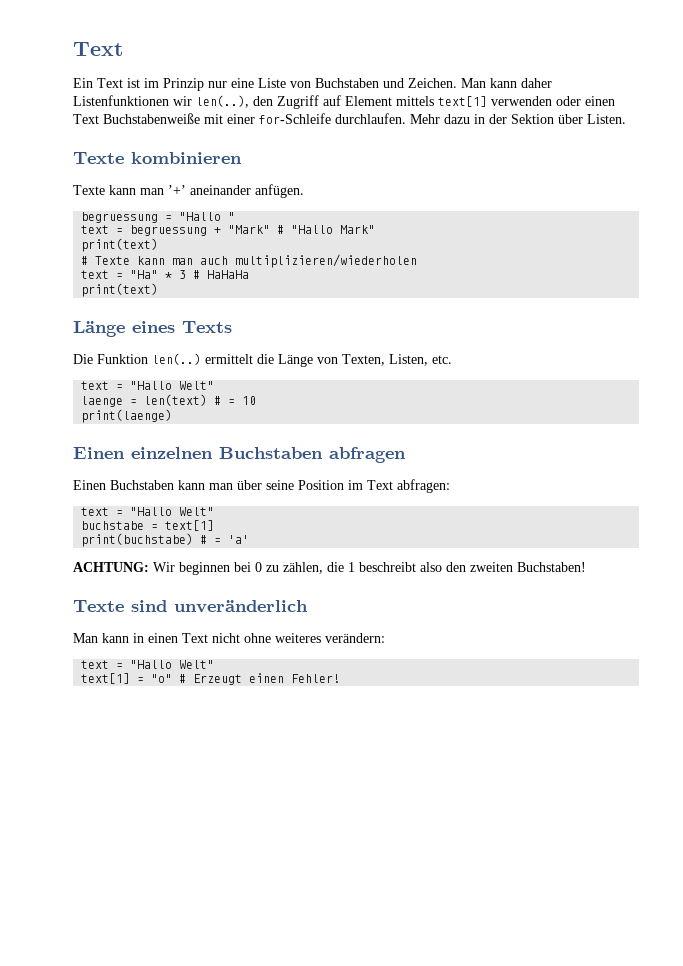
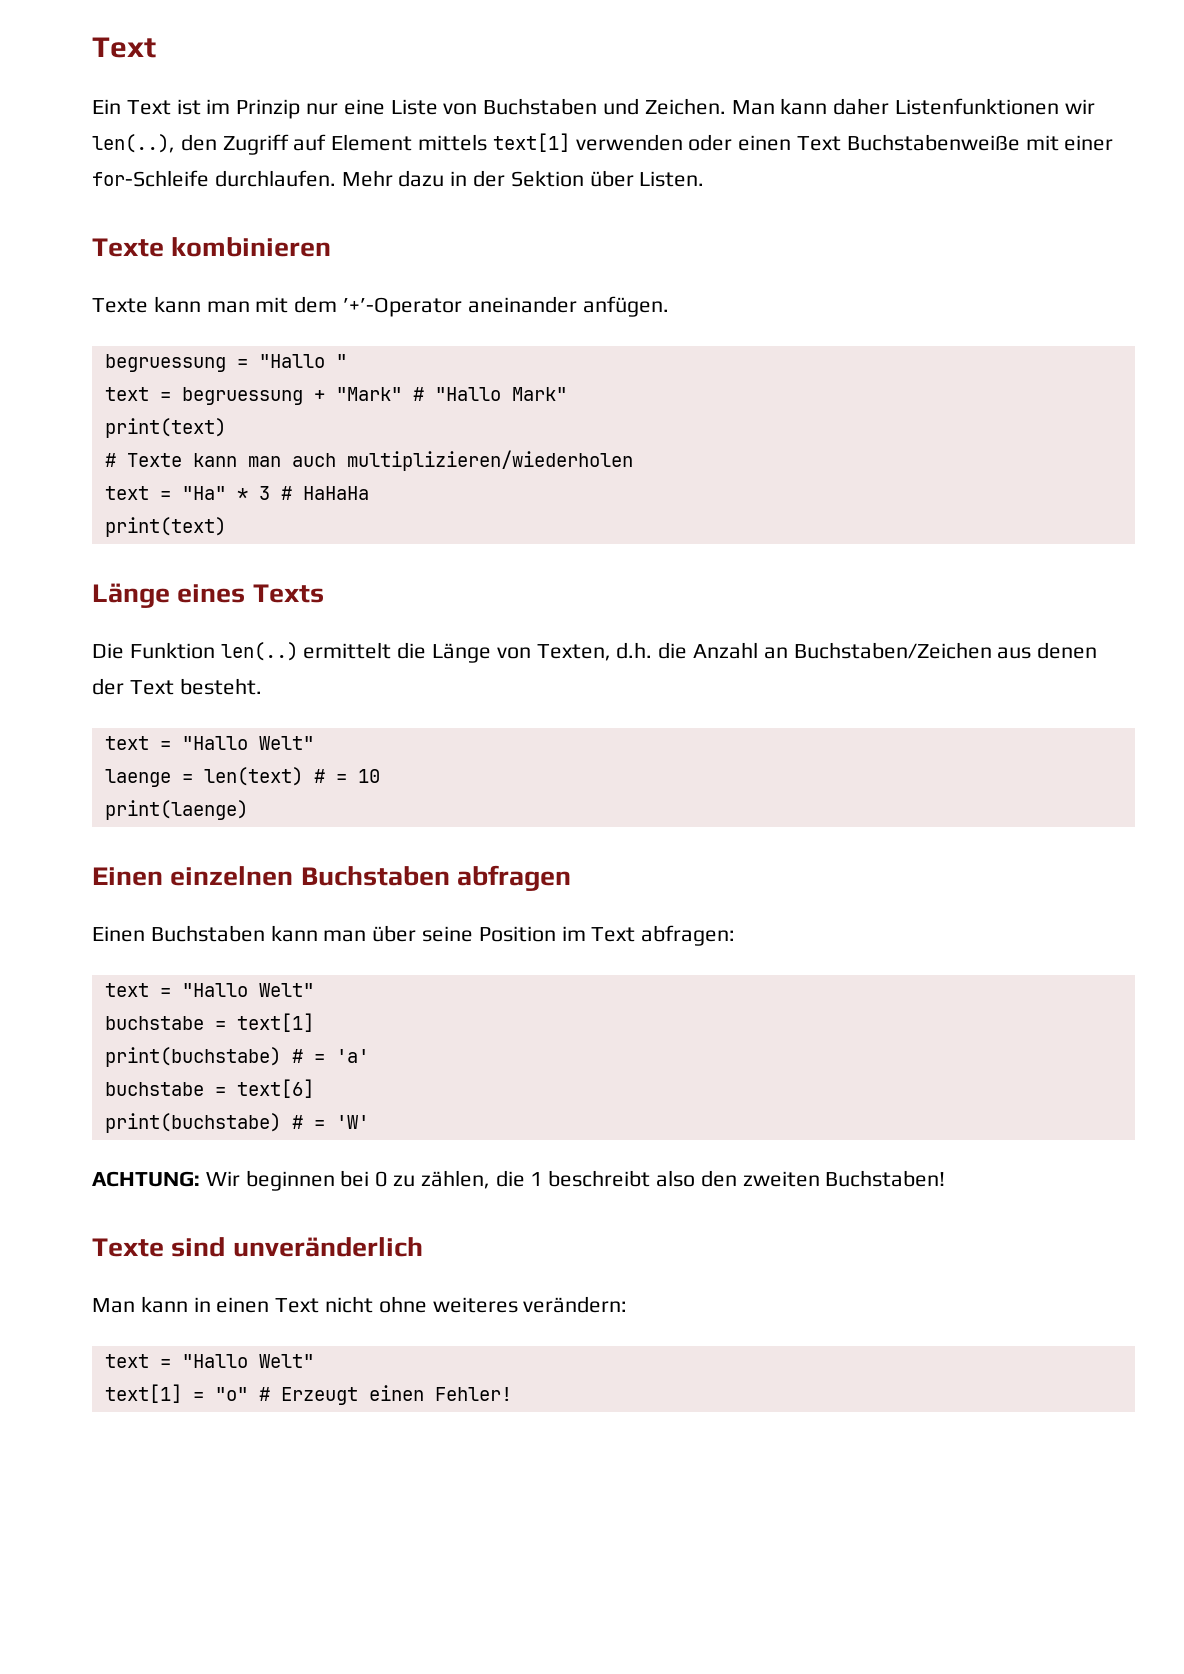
[168,185,186,195] ’+’ -> [255,296,463,317] mit dem ’+’-Operator
[389,354,452,366] Listen, etc. -> [616,642,1098,659] [92,678,262,695] d.h. die Anzahl an Buchstaben/Zeichen aus denen der Text besteht.
(250, 539) none -> [104,1079,314,1098] [104,1113,369,1133] // buchstabe = text[6] // print(buchstabe) # = 'W'

